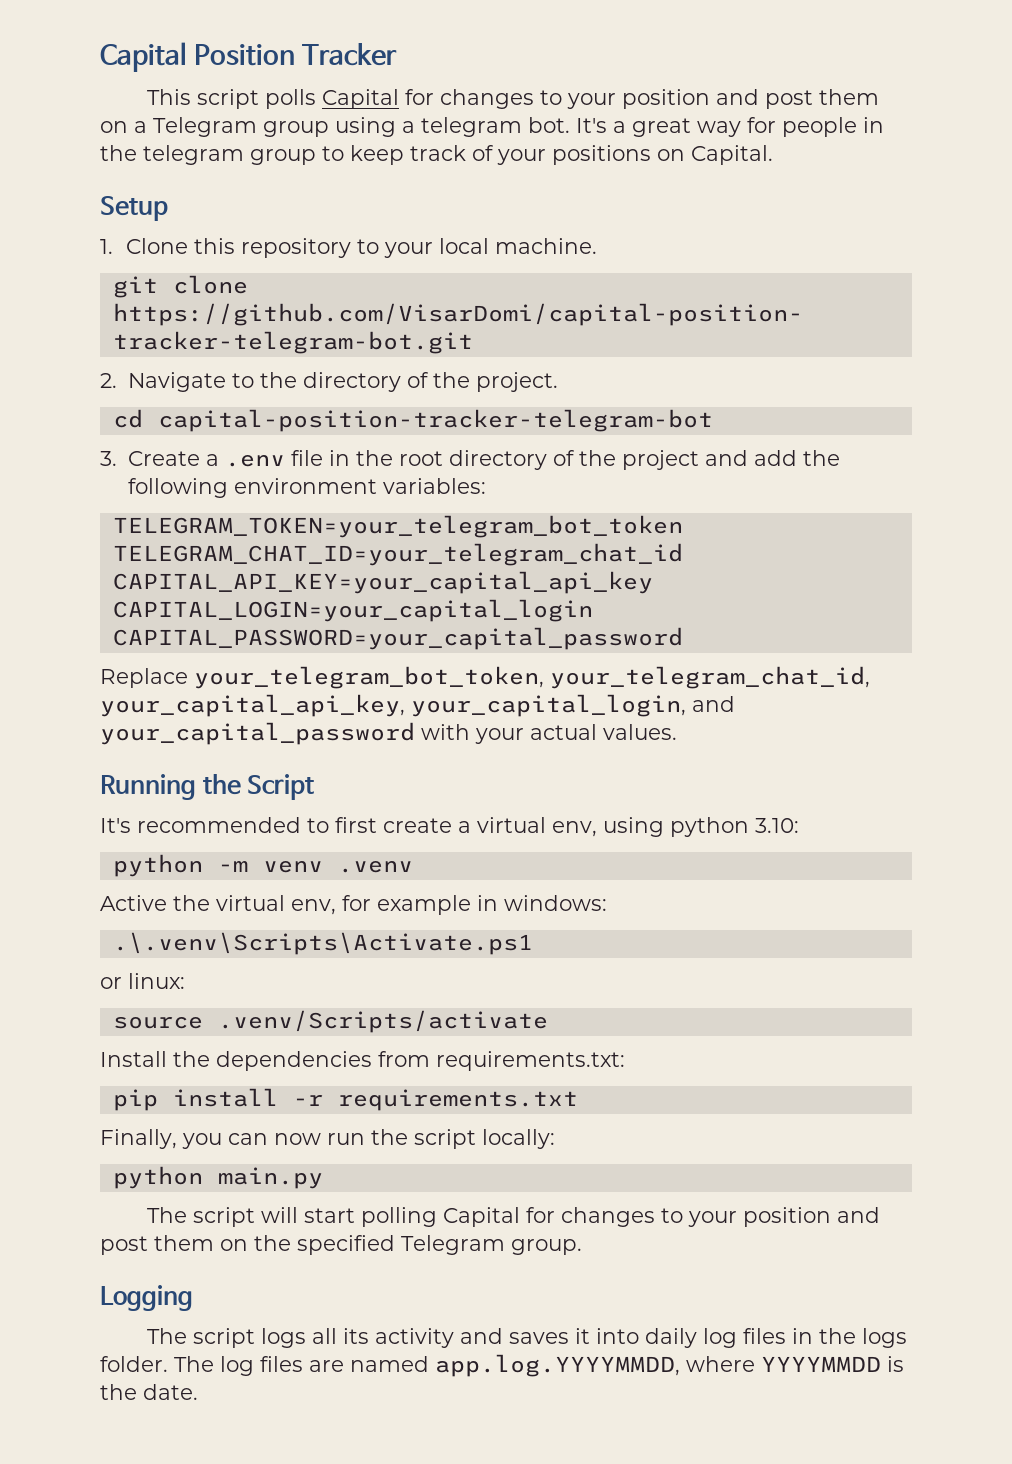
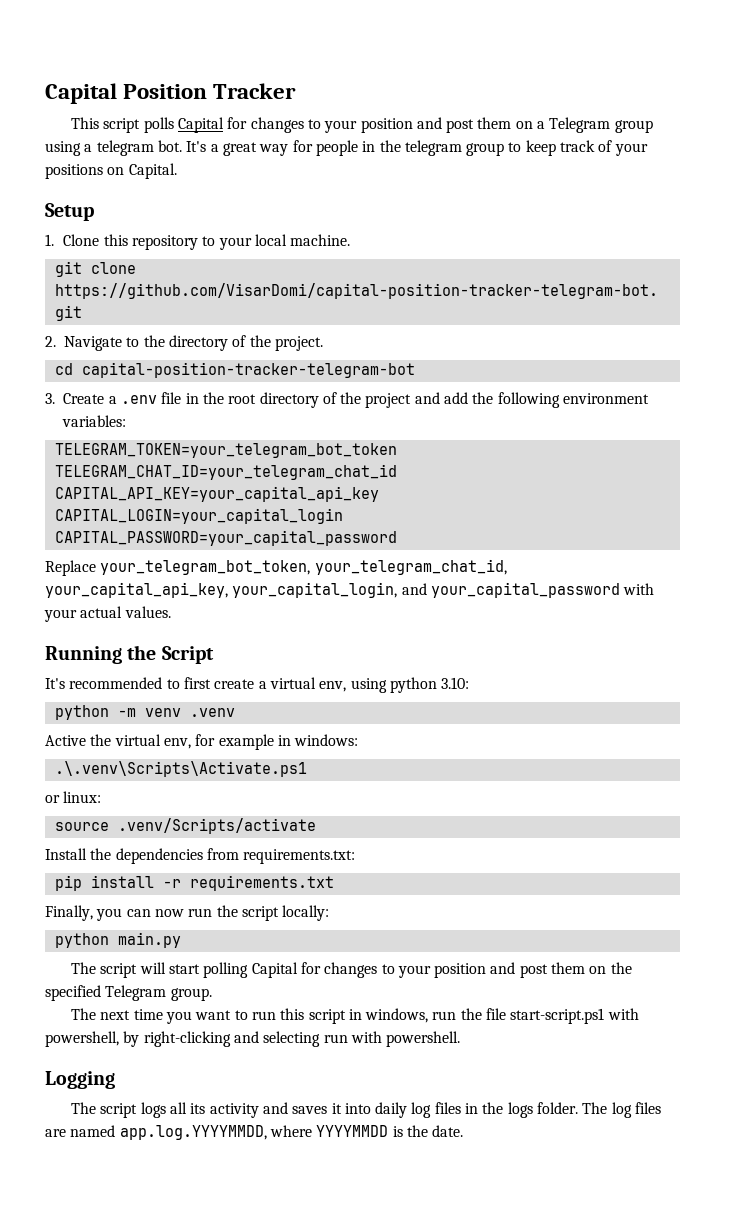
(582, 1247) none -> [70,1008,639,1024] [45,1031,461,1047] // The next time you want to run this script in windows, run the file start-script.ps1 with powershell, by right-clicking and selecting run with powershell.

